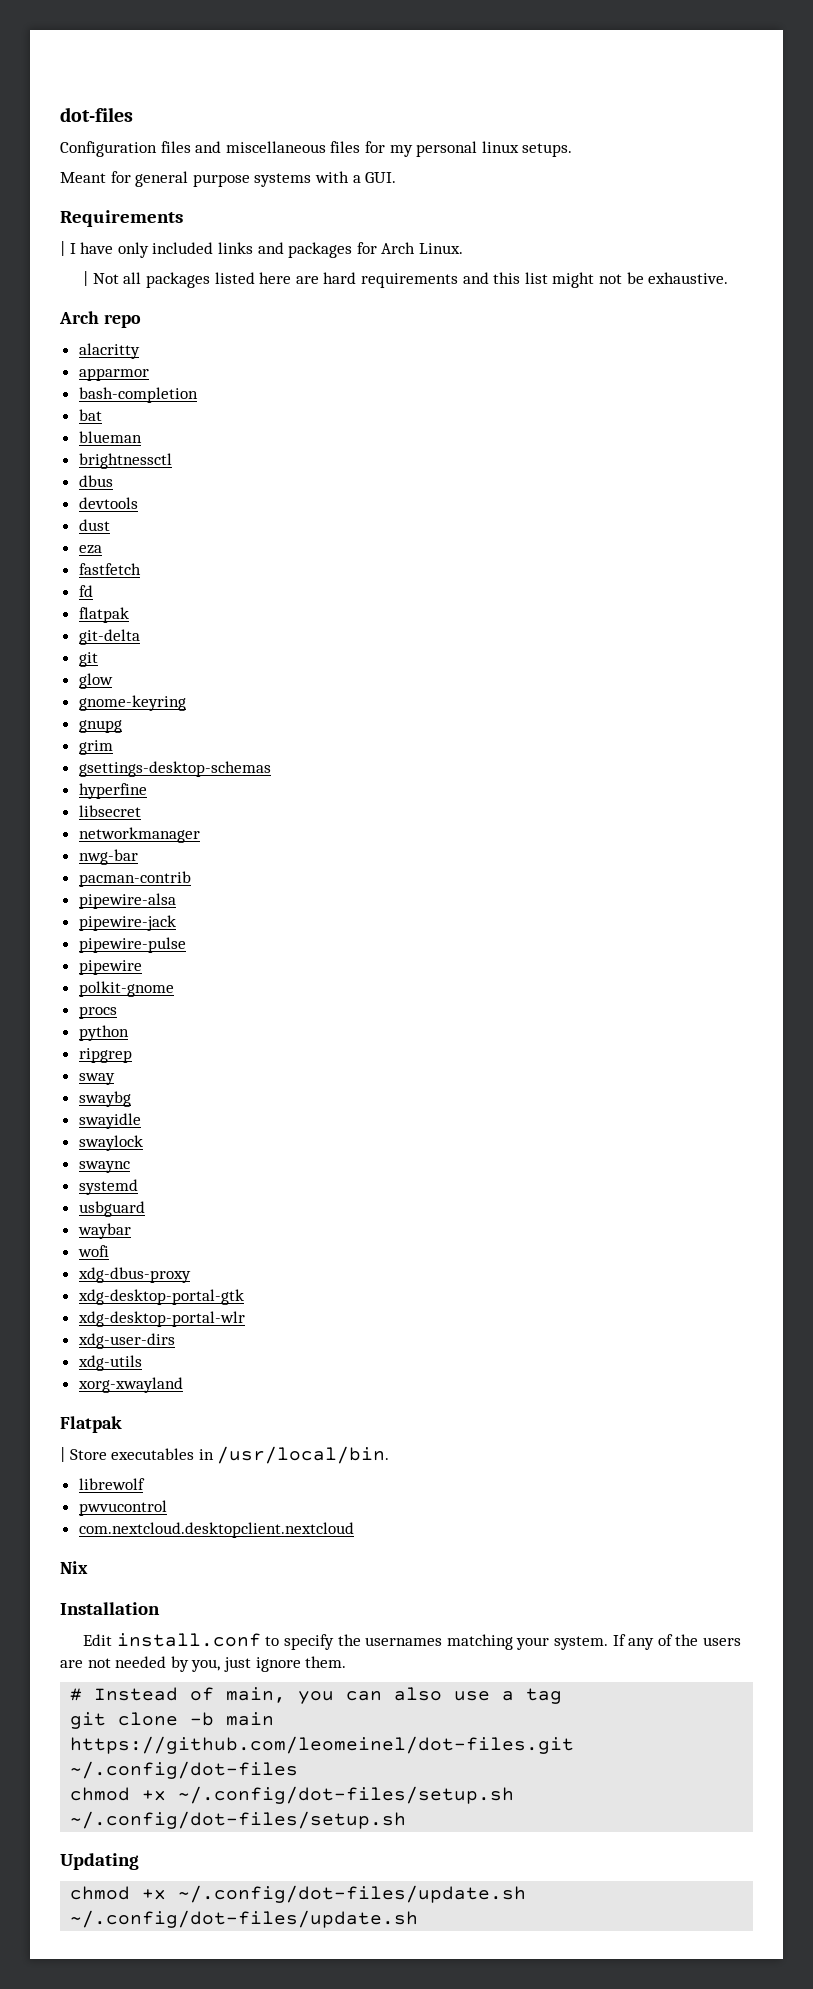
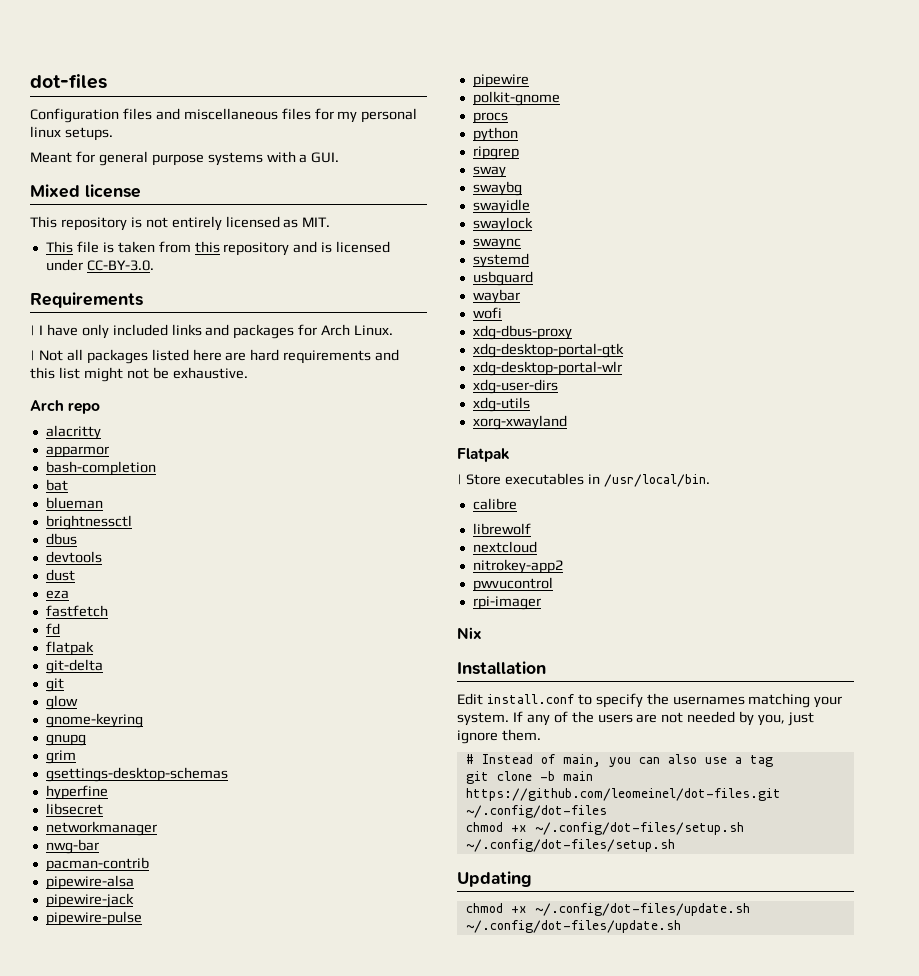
(397, 177) none -> [30,184,141,198] [30,216,331,231] [45,241,391,256] [45,259,154,271] // Mixed license // This repository is not entirely licensed as MIT. // This file is taken from this repository and is licensed under CC-BY-3.0.
(390, 1455) none -> [472,498,517,510] // calibre
(145, 1484) none -> [472,541,537,553] [472,559,563,574] // nextcloud // nitrokey-app2
[78,1522,354,1538] com.nextcloud.desktopclient.nextcloud -> [472,596,541,610] rpi-imager

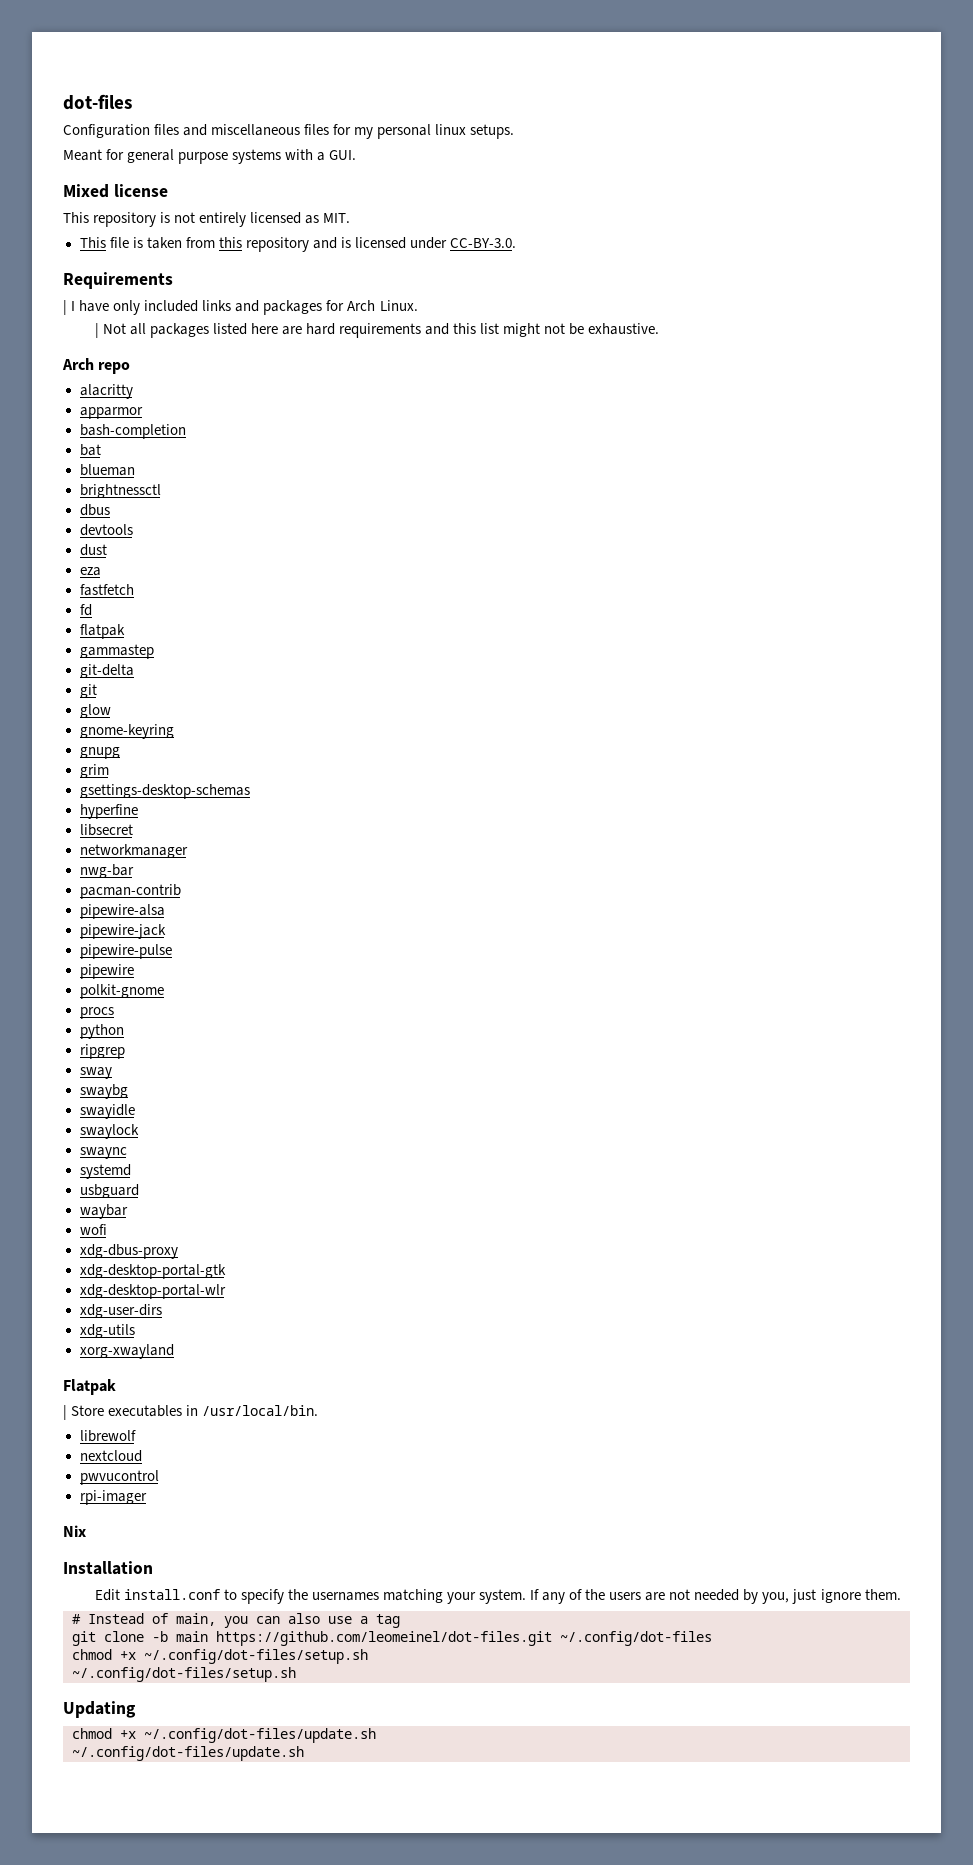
(94, 648) none -> [79,644,154,659] // gammastep
[472,498,517,510] // calibre -> (319, 1410) none
[472,559,563,574] // nitrokey-app2 -> (142, 1456) none

